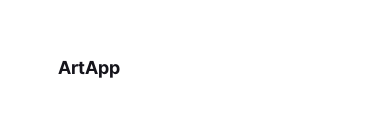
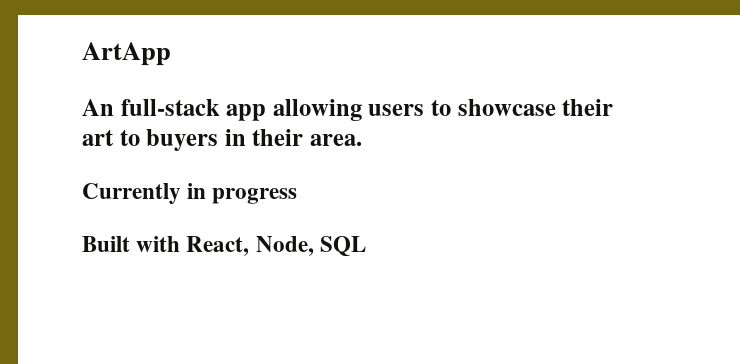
(120, 69) none -> [82,99,614,121] [82,129,363,151] [82,183,298,204] [82,236,366,257] // An full-stack app allowing users to showcase their art to buyers in their area. // Currently in progress // Built with React, Node, SQL

